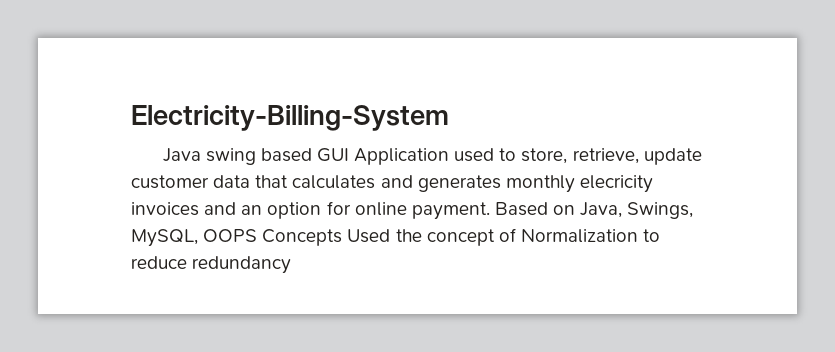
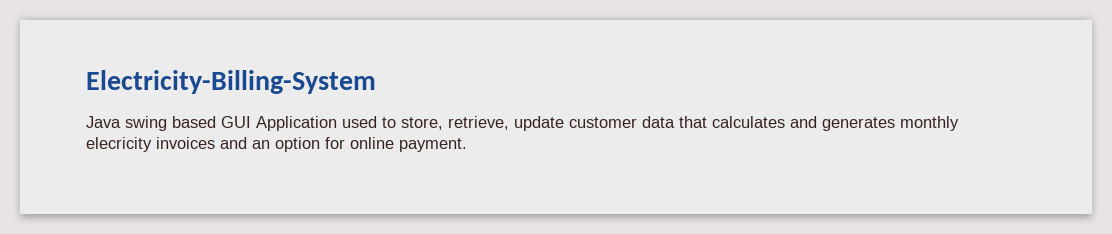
[494,202,694,219] [131,228,661,247] [131,256,292,274] Based on Java, Swings, MySQL, OOPS Concepts Used the concept of Normalization to reduce redundancy -> (467, 145) none

